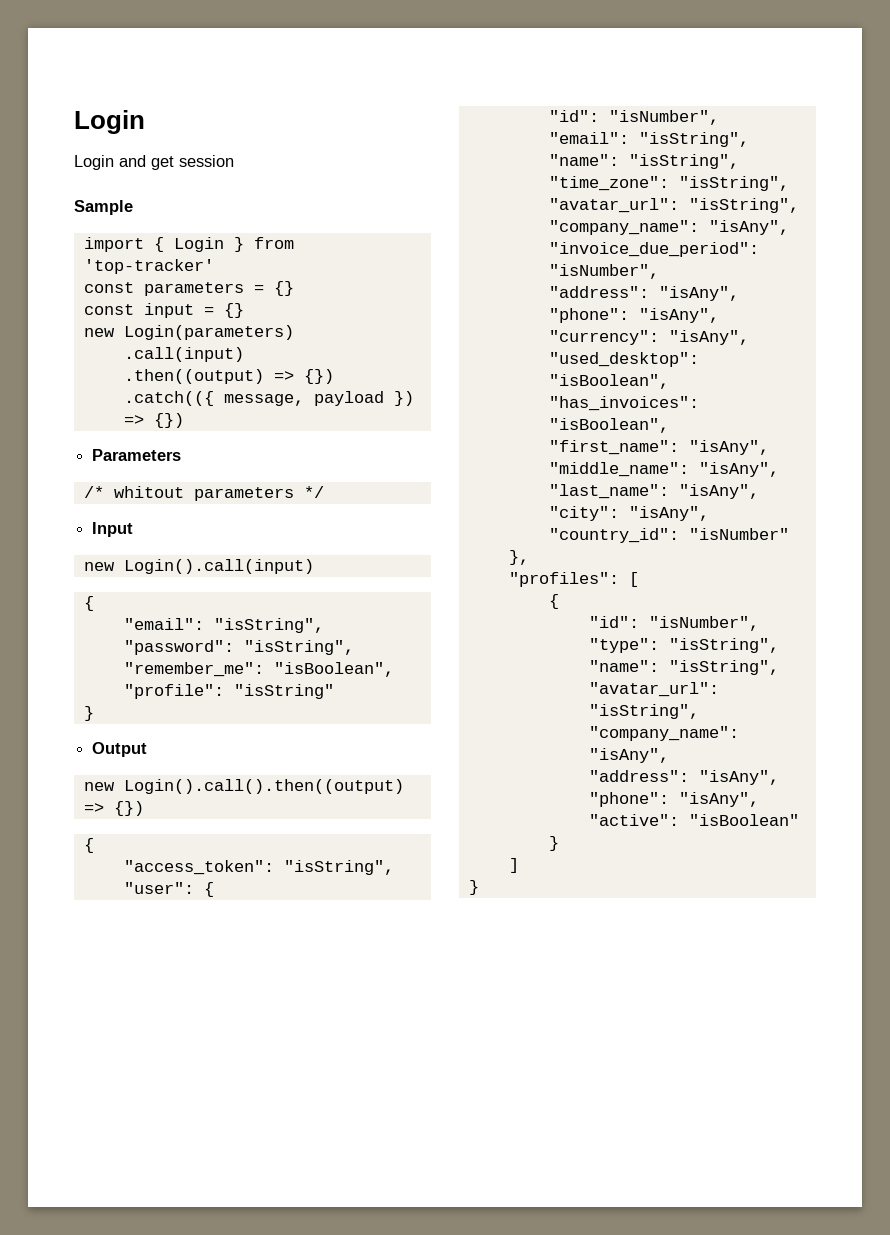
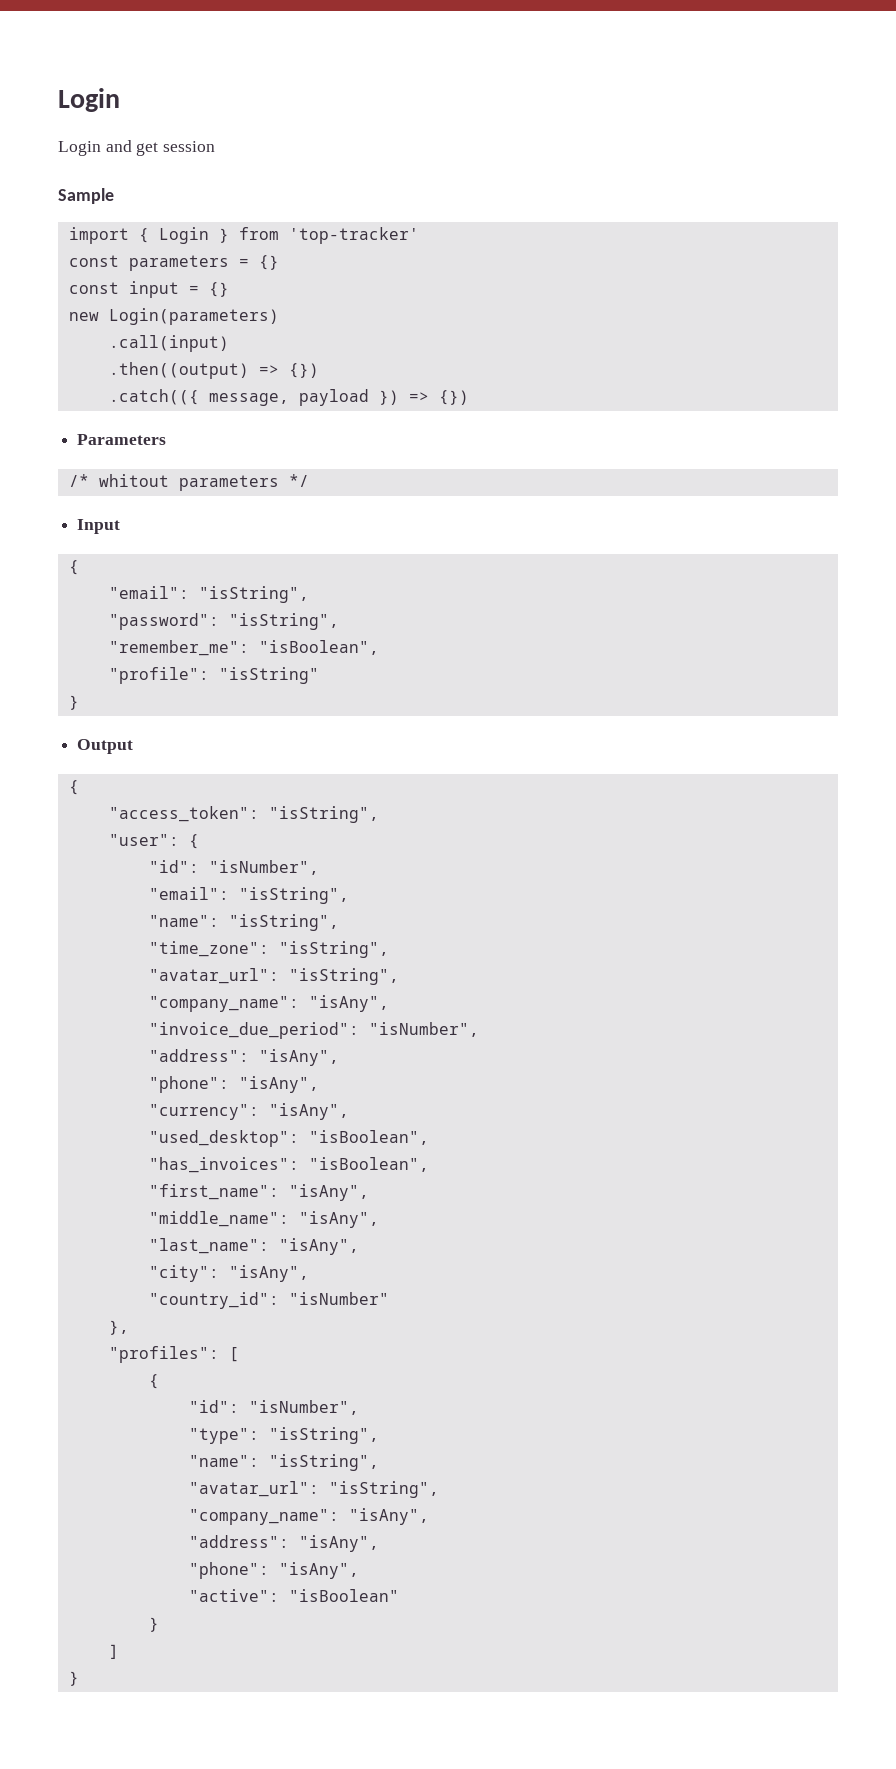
[83,559,314,574] // new Login().call(input) -> (121, 526) none
[83,779,404,794] [83,801,144,816] // new Login().call().then((output) => {}) -> (134, 746) none

